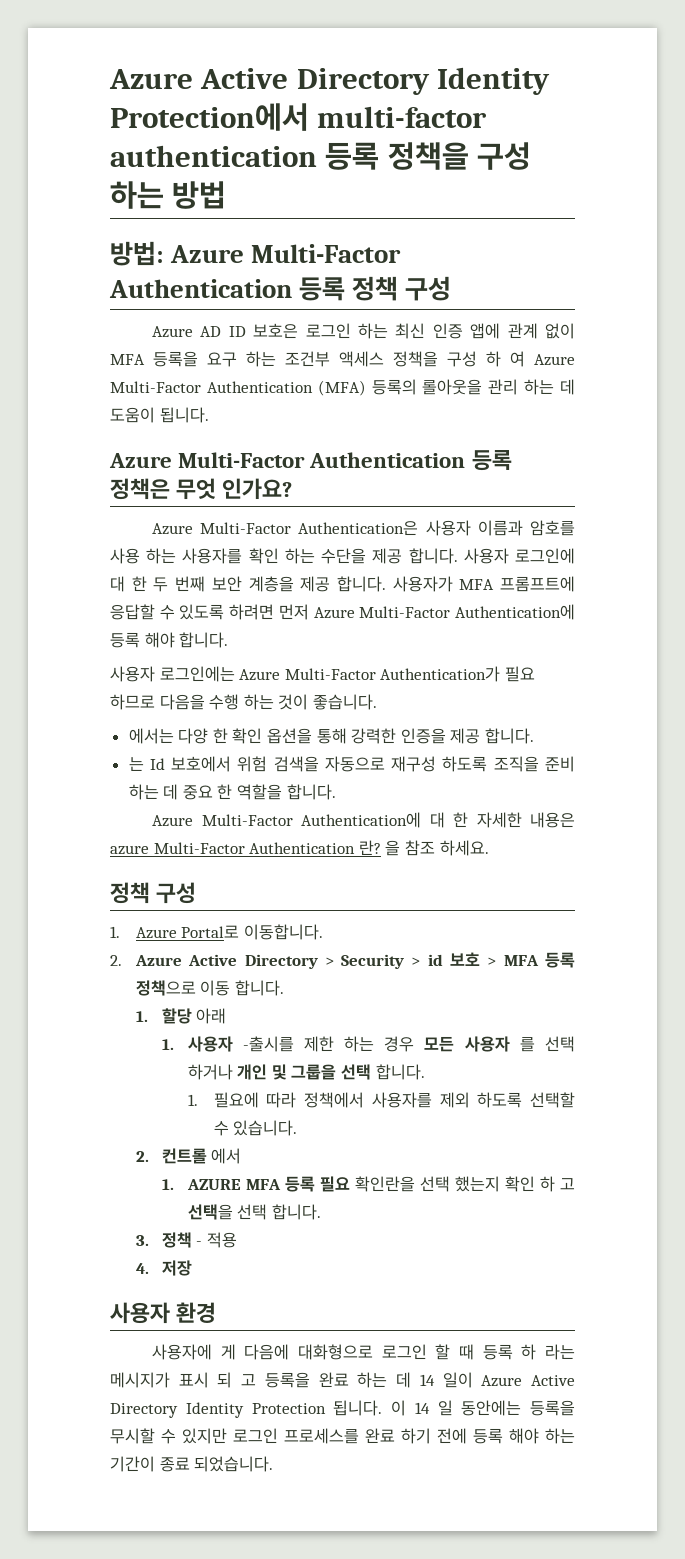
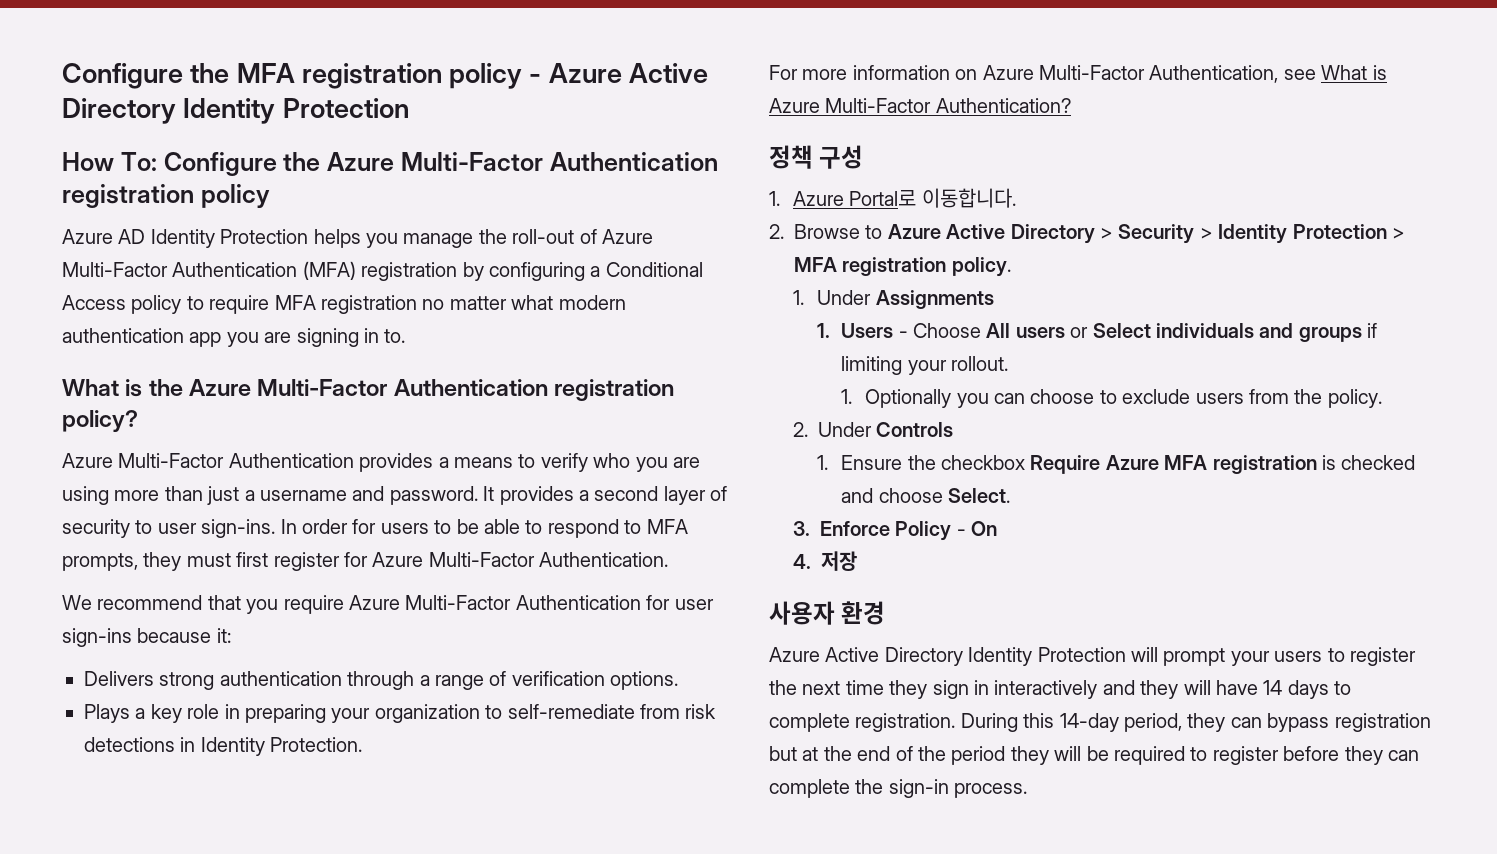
[109,67,551,95] [110,103,488,131] [110,142,532,170] [110,181,227,209] [110,241,402,266] [109,276,452,301] [152,323,576,339] [110,351,575,367] [110,379,575,396] [110,407,209,423] [109,450,512,471] [110,478,293,500] [152,520,575,536] [110,548,575,564] [110,576,575,592] [110,604,575,620] [110,632,229,648] [110,666,535,682] [110,694,377,710] [128,728,535,744] [128,756,575,772] [128,784,336,800] [152,812,575,828] [110,840,489,856] Azure Active Directory Identity Protection에서 multi-factor authentication 등록 정책을 구성 하는 방법 // 방법: Azure Multi-Factor Authentication 등록 정책 구성 // Azure AD ID 보호은 로그인 하는 최신 인증 앱에 관계 없이 MFA 등록을 요구 하는 조건부 액세스 정책을 구성 하 여 Azure Multi-Factor Authentication (MFA) 등록의 롤아웃을 관리 하는 데 도움이 됩니다. // Azure Multi-Factor Authentication 등록 정책은 무엇 인가요? // Azure Multi-Factor Authentication은 사용자 이름과 암호를 사용 하는 사용자를 확인 하는 수단을 제공 합니다. 사용자 로그인에 대 한 두 번째 보안 계층을 제공 합니다. 사용자가 MFA 프롬프트에 응답할 수 있도록 하려면 먼저 Azure Multi-Factor Authentication에 등록 해야 합니다. // 사용자 로그인에는 Azure Multi-Factor Authentication가 필요 하므로 다음을 수행 하는 것이 좋습니다. // 에서는 다양 한 확인 옵션을 통해 강력한 인증을 제공 합니다. // 는 Id 보호에서 위험 검색을 자동으로 재구성 하도록 조직을 준비 하는 데 중요 한 역할을 합니다. // Azure Multi-Factor Authentication에 대 한 자세한 내용은 azure Multi-Factor Authentication 란? 을 참조 하세요. -> [62,63,709,89] [62,98,409,124] [62,152,718,176] [62,184,270,208] [62,229,653,248] [62,261,703,281] [62,295,626,314] [62,328,406,347] [62,379,675,401] [62,410,138,432] [62,453,700,472] [62,486,728,505] [62,519,688,538] [62,552,669,571] [62,595,714,614] [62,628,231,647] [84,671,679,690] [84,704,717,723] [84,737,363,756] [769,65,1387,83] [769,98,1071,113] Configure the MFA registration policy - Azure Active Directory Identity Protection // How To: Configure the Azure Multi-Factor Authentication registration policy // Azure AD Identity Protection helps you manage the roll-out of Azure Multi-Factor Authentication (MFA) registration by configuring a Conditional Access policy to require MFA registration no matter what modern authentication app you are signing in to. // What is the Azure Multi-Factor Authentication registration policy? // Azure Multi-Factor Authentication provides a means to verify who you are using more than just a username and password. It provides a second layer of security to user sign-ins. In order for users to be able to respond to MFA prompts, they must first register for Azure Multi-Factor Authentication. // We recommend that you require Azure Multi-Factor Authentication for user sign-ins because it: // Delivers strong authentication through a range of verification options. // Plays a key role in preparing your organization to self-remediate from risk detections in Identity Protection. // For more information on Azure Multi-Factor Authentication, see What is Azure Multi-Factor Authentication?
(122, 960) none -> [794,224,883,239] Browse to
[427,952,575,968] [135,980,285,996] [135,1008,227,1024] [161,1036,575,1052] [187,1064,425,1080] [187,1092,575,1108] [213,1120,298,1136] [135,1148,242,1164] [161,1176,575,1192] [187,1204,321,1220] [135,1232,237,1248] [135,1260,192,1276] [110,1302,217,1324] [152,1344,576,1360] [110,1372,575,1388] [110,1400,575,1418] [110,1428,575,1444] [110,1456,274,1472] id 보호 > MFA 등록 정책으로 이동 합니다. // 1. 할당 아래 // 1. 사용자 -출시를 제한 하는 경우 모든 사용자 를 선택 하거나 개인 및 그룹을 선택 합니다. // 1. 필요에 따라 정책에서 사용자를 제외 하도록 선택할 수 있습니다. // 2. 컨트롤 에서 // 1. AZURE MFA 등록 필요 확인란을 선택 했는지 확인 하 고 선택을 선택 합니다. // 3. 정책 - 적용 // 4. 저장 // 사용자 환경 // 사용자에 게 다음에 대화형으로 로그인 할 때 등록 하 라는 메시지가 표시 되 고 등록을 완료 하는 데 14 일이 Azure Active Directory Identity Protection 됩니다. 이 14 일 동안에는 등록을 무시할 수 있지만 로그인 프로세스를 완료 하기 전에 등록 해야 하는 기간이 종료 되었습니다. -> [1218,224,1405,244] [794,257,1011,277] [793,290,994,309] [817,323,1378,342] [841,356,1009,375] [841,389,1382,408] [793,422,954,437] [817,455,1416,474] [841,488,1011,503] [793,521,998,541] [793,551,858,571] [769,601,886,625] [769,647,1416,666] [769,680,1352,699] [769,713,1431,732] [769,746,1419,765] [769,779,1028,798] Identity Protection > MFA registration policy. // 1. Under Assignments // 1. Users - Choose All users or Select individuals and groups if limiting your rollout. // 1. Optionally you can choose to exclude users from the policy. // 2. Under Controls // 1. Ensure the checkbox Require Azure MFA registration is checked and choose Select. // 3. Enforce Policy - On // 4. 저장 // 사용자 환경 // Azure Active Directory Identity Protection will prompt your users to register the next time they sign in interactively and they will have 14 days to complete registration. During this 14-day period, they can bypass registration but at the end of the period they will be required to register before they can complete the sign-in process.

